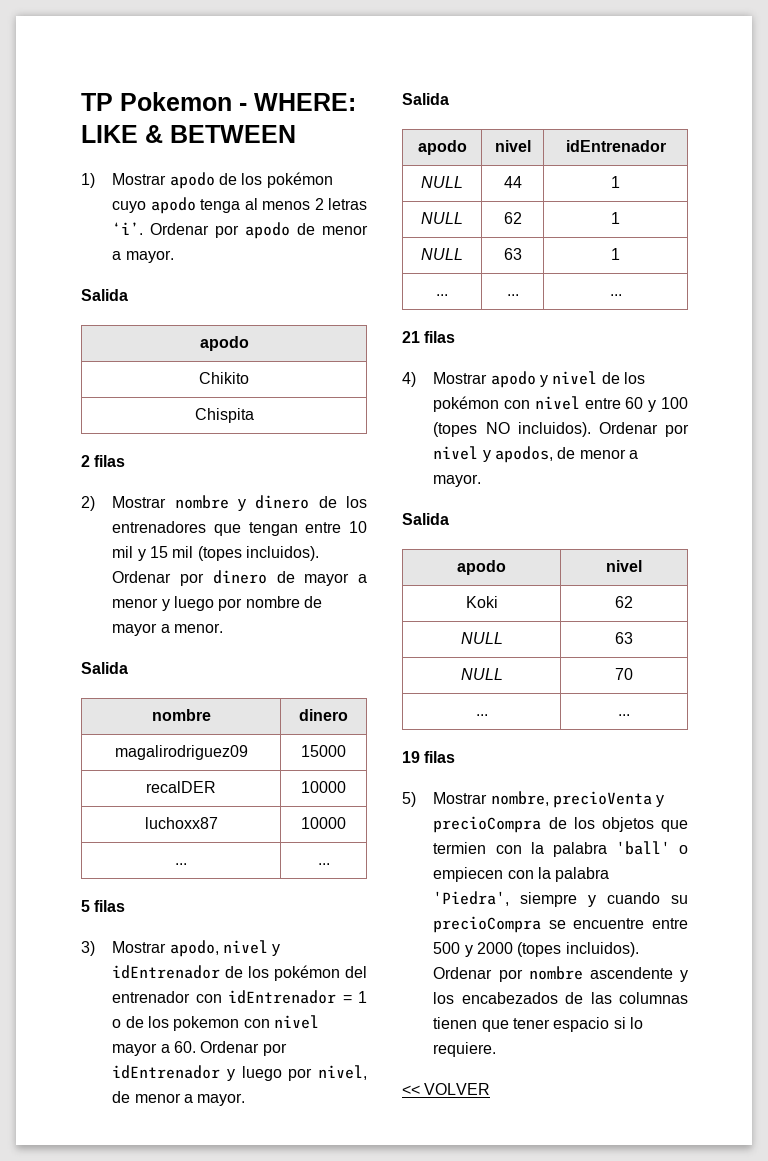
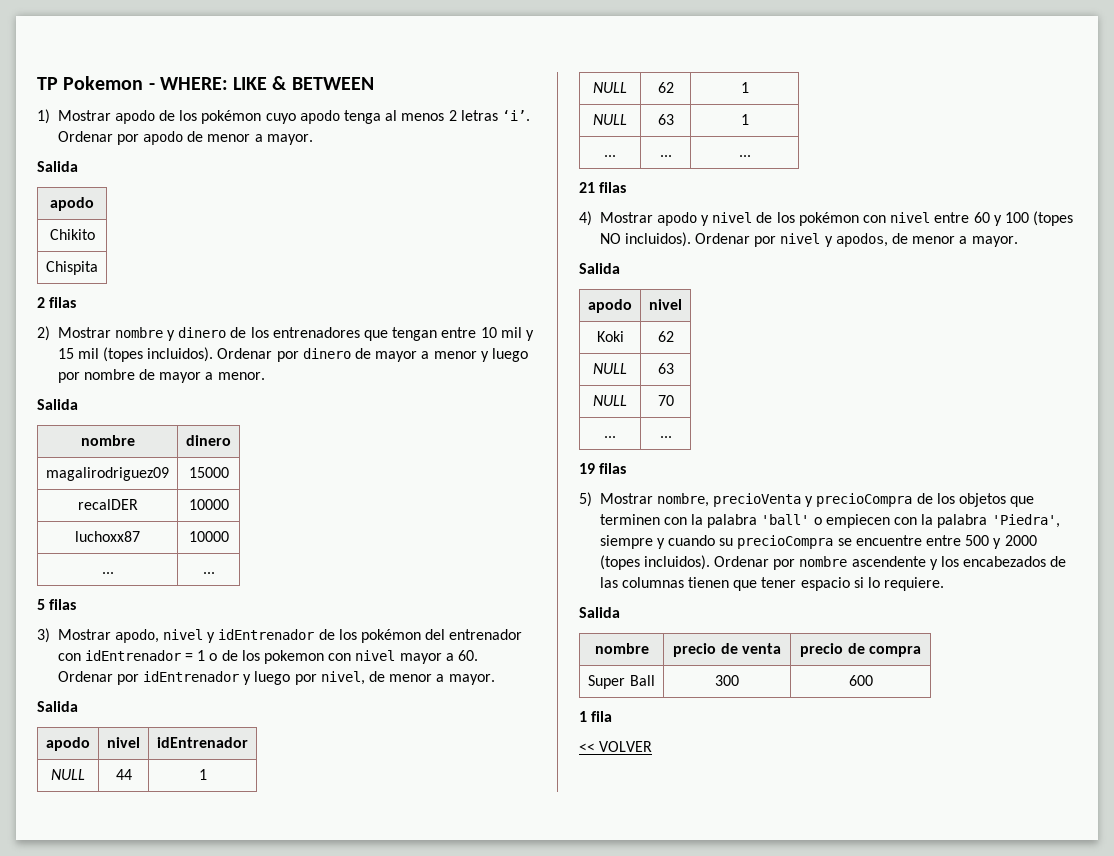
[433,842,487,854] termien -> [599,514,660,525] terminen
(497, 1049) none -> [579,607,620,618] [594,643,649,654] [673,643,781,657] [800,643,921,657] [588,675,655,689] [715,675,739,686] [848,675,873,686] [579,711,613,722] // Salida // nombre | precio de venta | precio de compra // Super Ball | 300 | 600 // 1 fila

